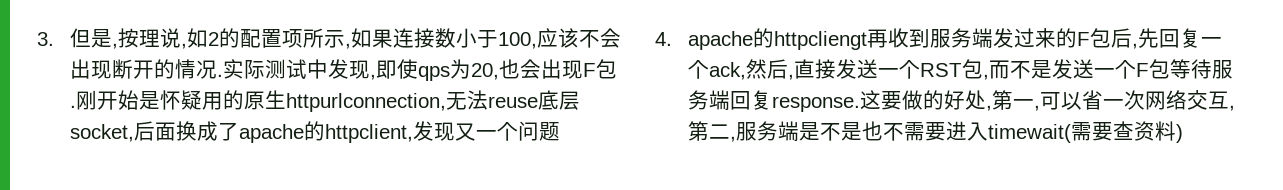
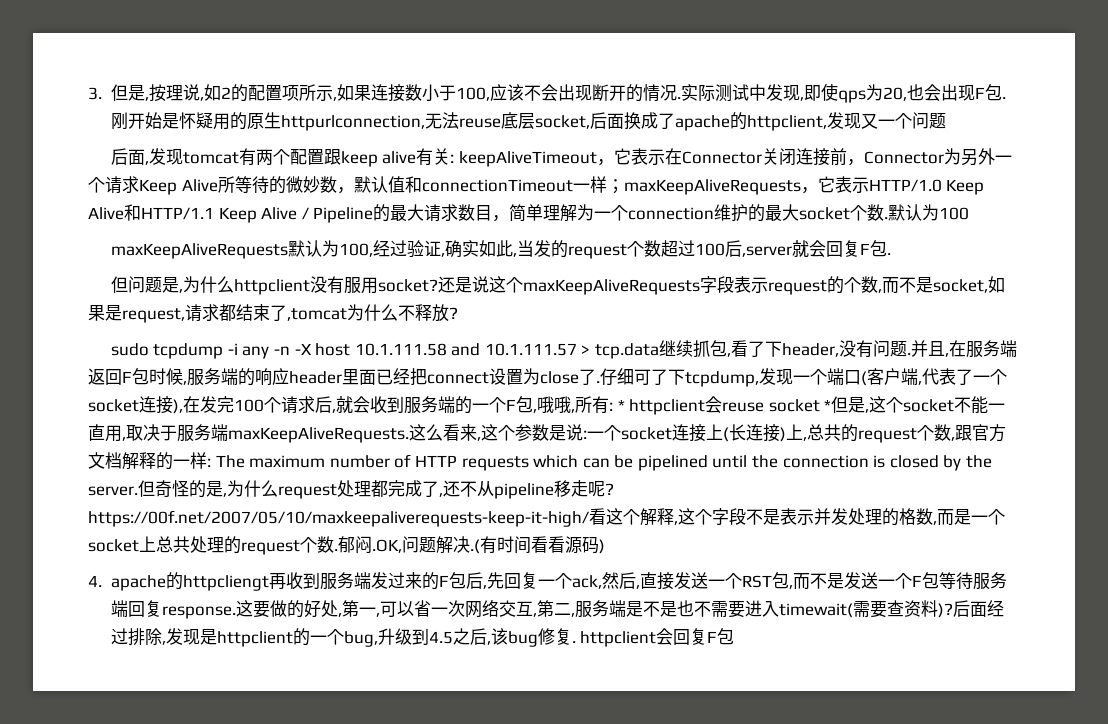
(560, 131) none -> [110,148,1012,167] [88,176,985,195] [88,204,970,223] [110,240,891,259] [110,276,1005,295] [88,304,458,323] [110,340,1018,359] [88,368,1007,387] [88,396,1006,415] [88,424,1006,443] [88,452,993,471] [88,480,614,499] [88,508,1005,527] [88,536,605,555] // 后面,发现tomcat有两个配置跟keep alive有关: keepAliveTimeout，它表示在Connector关闭连接前，Connector为另外一个请求Keep Alive所等待的微妙数，默认值和connectionTimeout一样；maxKeepAliveRequests，它表示HTTP/1.0 Keep Alive和HTTP/1.1 Keep Alive / Pipeline的最大请求数目，简单理解为一个connection维护的最大socket个数.默认为100 // maxKeepAliveRequests默认为100,经过验证,确实如此,当发的request个数超过100后,server就会回复F包. // 但问题是,为什么httpclient没有服用socket?还是说这个maxKeepAliveRequests字段表示request的个数,而不是socket,如果是request,请求都结束了,tomcat为什么不释放? // sudo tcpdump -i any -n -X host 10.1.111.58 and 10.1.111.57 > tcp.data继续抓包,看了下header,没有问题.并且,在服务端返回F包时候,服务端的响应header里面已经把connect设置为close了.仔细可了下tcpdump,发现一个端口(客户端,代表了一个socket连接),在发完100个请求后,就会收到服务端的一个F包,哦哦,所有: * httpclient会reuse socket *但是,这个socket不能一直用,取决于服务端maxKeepAliveRequests.这么看来,这个参数是说:一个socket连接上(长连接)上,总共的request个数,跟官方文档解释的一样: The maximum number of HTTP requests which can be pipelined until the connection is closed by the server.但奇怪的是,为什么request处理都完成了,还不从pipeline移走呢? https://00f.net/2007/05/10/maxkeepaliverequests-keep-it-high/看这个解释,这个字段不是表示并发处理的格数,而是一个socket上总共处理的request个数.郁闷.OK,问题解决.(有时间看看源码)
[1175,124,1183,143] ) -> [937,600,1004,618] [110,628,735,647] )?后面经过排除,发现是httpclient的一个bug,升级到4.5之后,该bug修复. httpclient会回复F包

